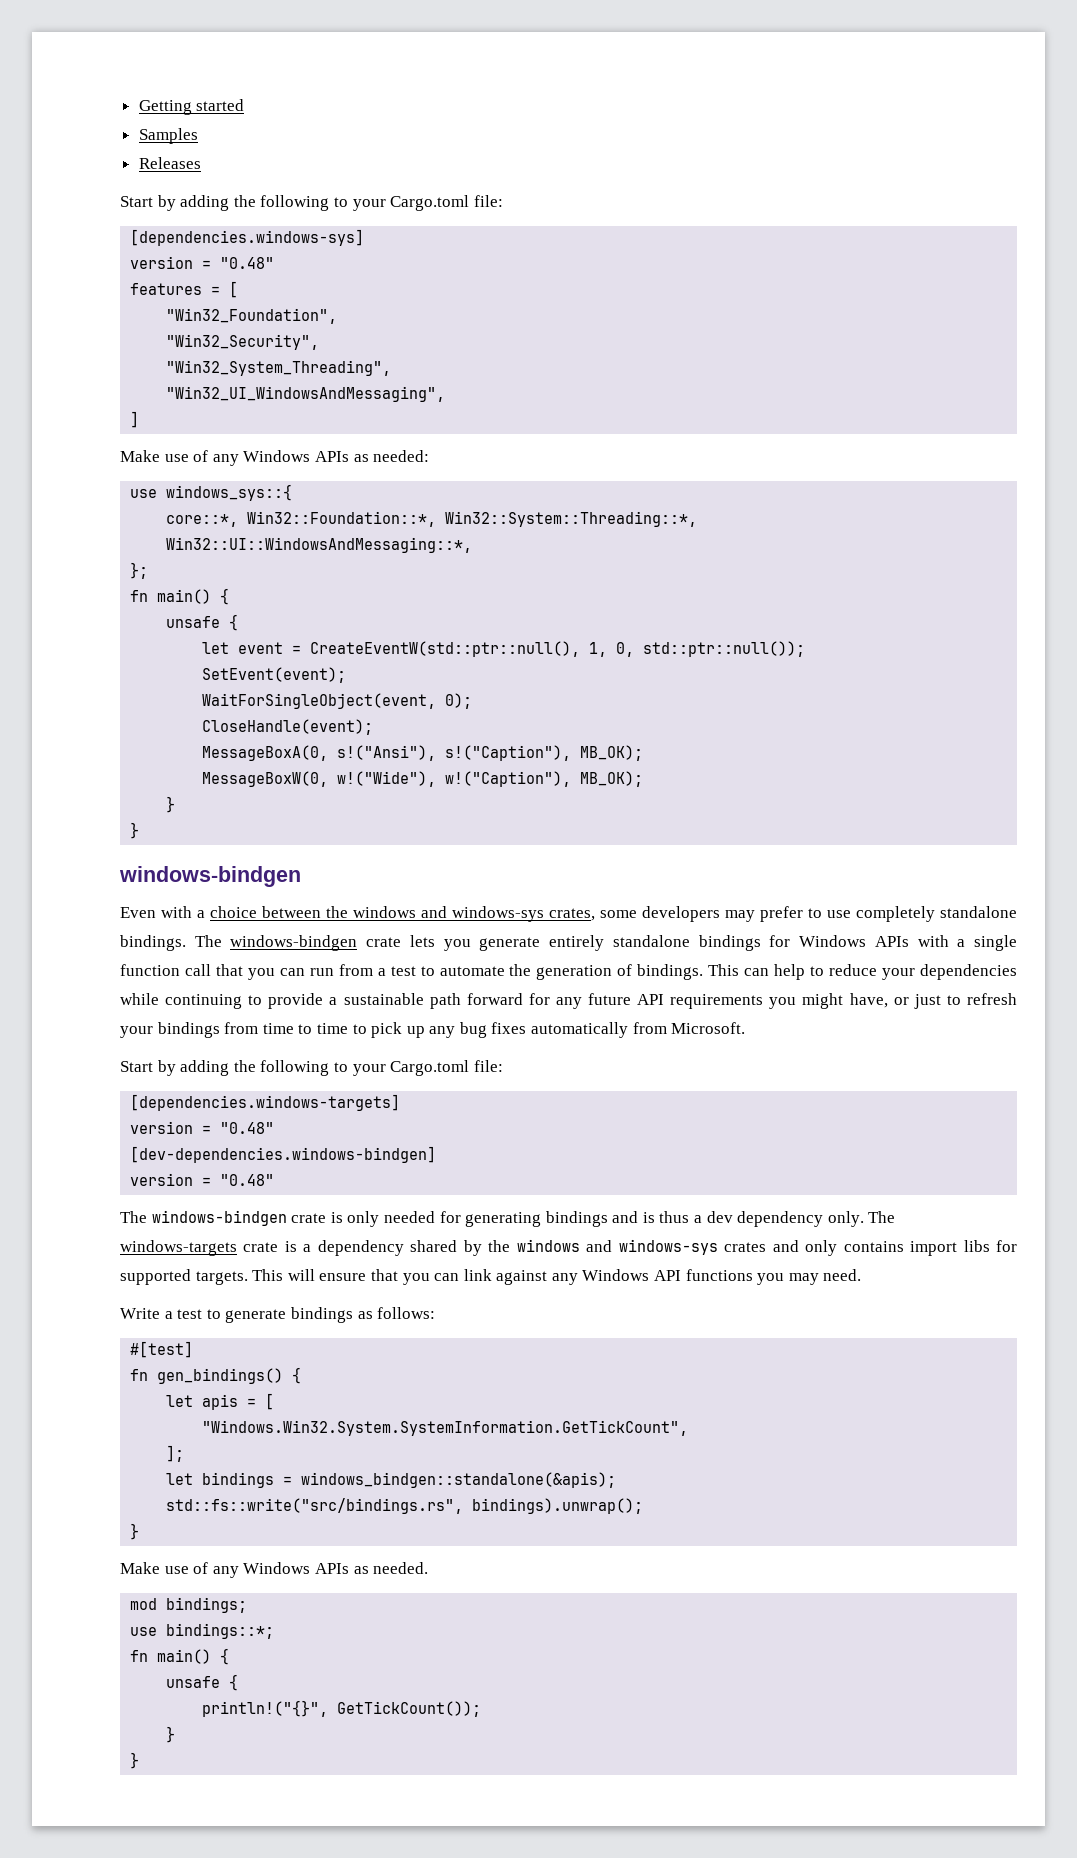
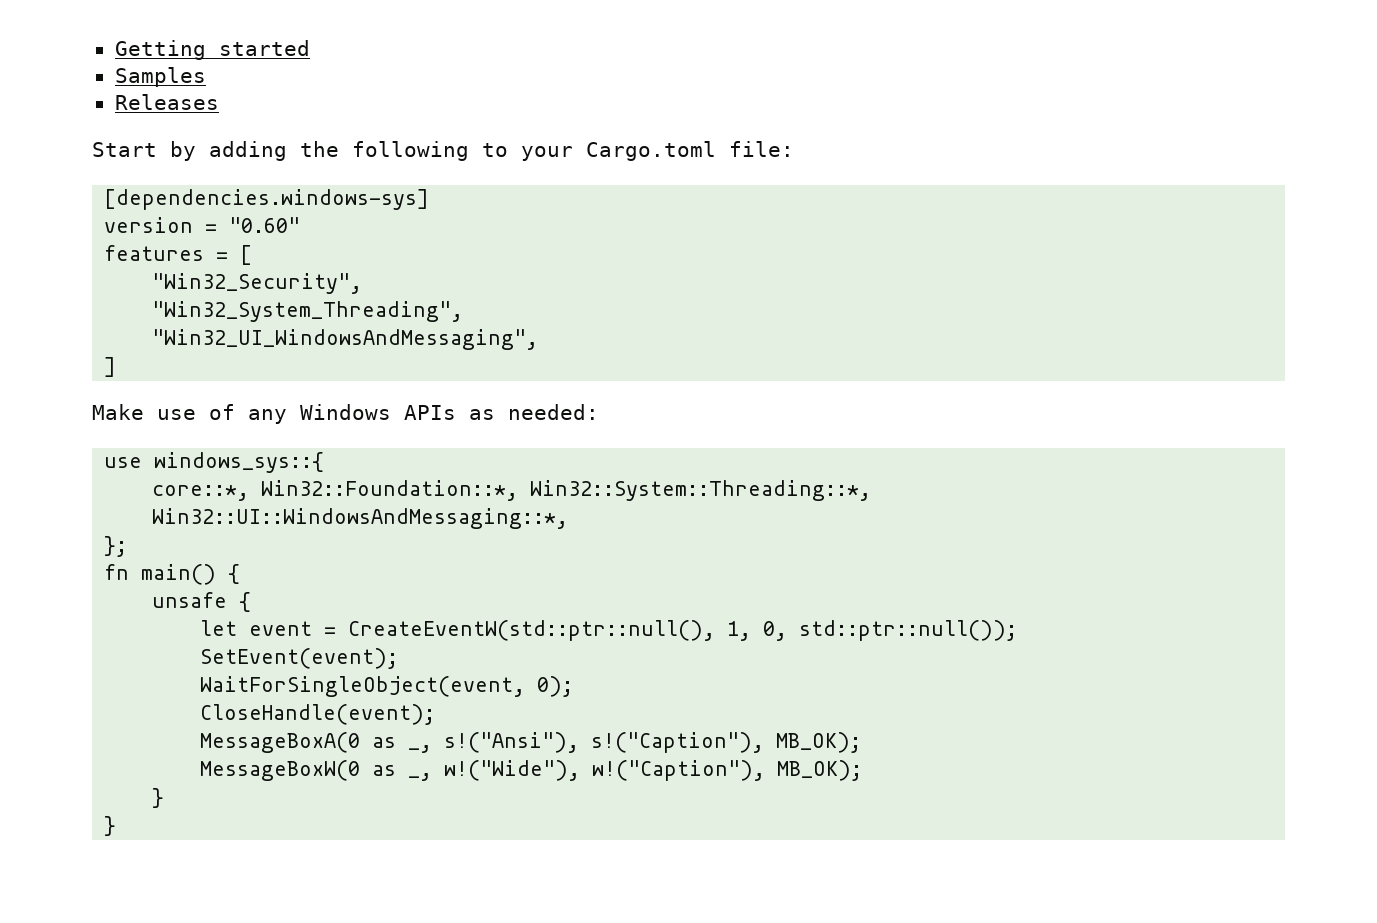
[220,257,275,269] "0.48" -> [229,217,301,233] "0.60"
[166,308,338,324] // "Win32_Foundation", -> (253, 255) none
[202,745,329,761] MessageBoxA(0, -> [200,732,433,753] MessageBoxA(0 as _,
[202,771,329,787] MessageBoxW(0, -> [200,760,433,781] MessageBoxW(0 as _,
[119,866,301,887] [120,906,1017,922] [120,935,1018,951] [120,964,1018,980] [120,993,1017,1009] [120,1022,746,1038] [120,1060,503,1076] [130,1094,401,1111] [130,1121,275,1134] [130,1146,437,1163] [130,1173,275,1186] [120,1210,896,1227] [120,1239,1018,1256] [120,1269,862,1285] [120,1307,436,1323] [130,1341,194,1358] [130,1367,302,1384] [166,1393,275,1410] [202,1420,689,1436] [166,1445,185,1462] [166,1472,617,1488] [166,1498,644,1514] [130,1523,140,1540] [120,1562,429,1578] [130,1597,248,1613] [130,1623,275,1639] [130,1648,230,1665] [166,1674,239,1691] [202,1700,482,1717] [166,1726,176,1743] [130,1752,140,1769] // windows-bindgen // Even with a choice between the windows and windows-sys crates, some developers may prefer to use completely standalone bindings. The windows-bindgen crate lets you generate entirely standalone bindings for Windows APIs with a single function call that you can run from a test to automate the generation of bindings. This can help to reduce your dependencies while continuing to provide a sustainable path forward for any future API requirements you might have, or just to refresh your bindings from time to time to pick up any bug fixes automatically from Microsoft. // Start by adding the following to your Cargo.toml file: // [dependencies.windows-targets] // version = "0.48" // [dev-dependencies.windows-bindgen] // version = "0.48" // The windows-bindgen crate is only needed for generating bindings and is thus a dev dependency only. The windows-targets crate is a dependency shared by the windows and windows-sys crates and only contains import libs for supported targets. This will ensure that you can link against any Windows API functions you may need. // Write a test to generate bindings as follows: // #[test] // fn gen_bindings() { // let apis = [ // "Windows.Win32.System.SystemInformation.GetTickCount", // ]; // let bindings = windows_bindgen::standalone(&apis); // std::fs::write("src/bindings.rs", bindings).unwrap(); // } // Make use of any Windows APIs as needed. // mod bindings; // use bindings::*; // fn main() { // unsafe { // println!("{}", GetTickCount()); // } // } -> (117, 826) none

